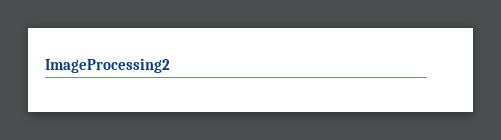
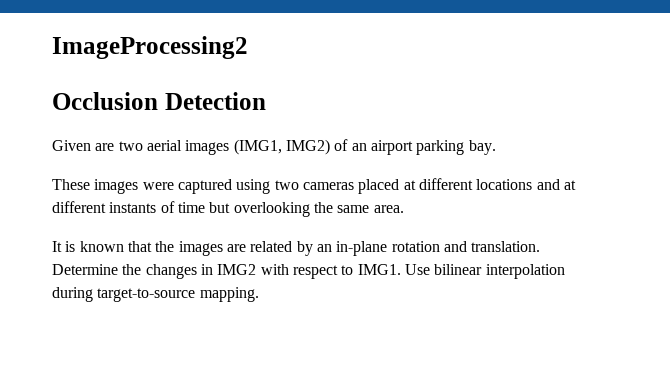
(170, 65) none -> [52,92,266,110] [52,139,496,155] [52,178,576,194] [52,201,404,217] [52,241,541,256] [52,264,565,279] [52,287,259,302] // Occlusion Detection // Given are two aerial images (IMG1, IMG2) of an airport parking bay. // These images were captured using two cameras placed at different locations and at different instants of time but overlooking the same area. // It is known that the images are related by an in-plane rotation and translation. Determine the changes in IMG2 with respect to IMG1. Use bilinear interpolation during target-to-source mapping.

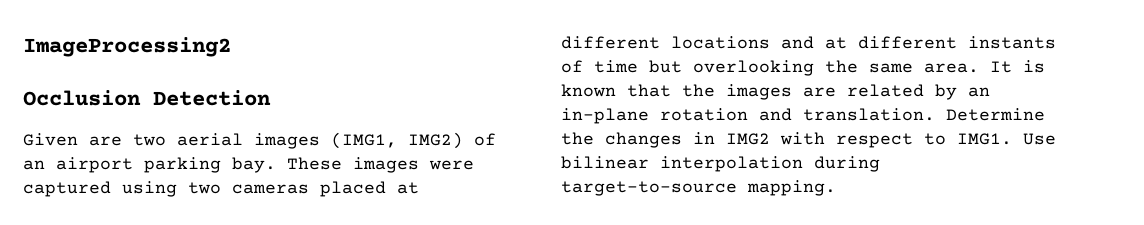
(496, 147) // -> (276, 165) none
(404, 209) // -> (979, 68) none

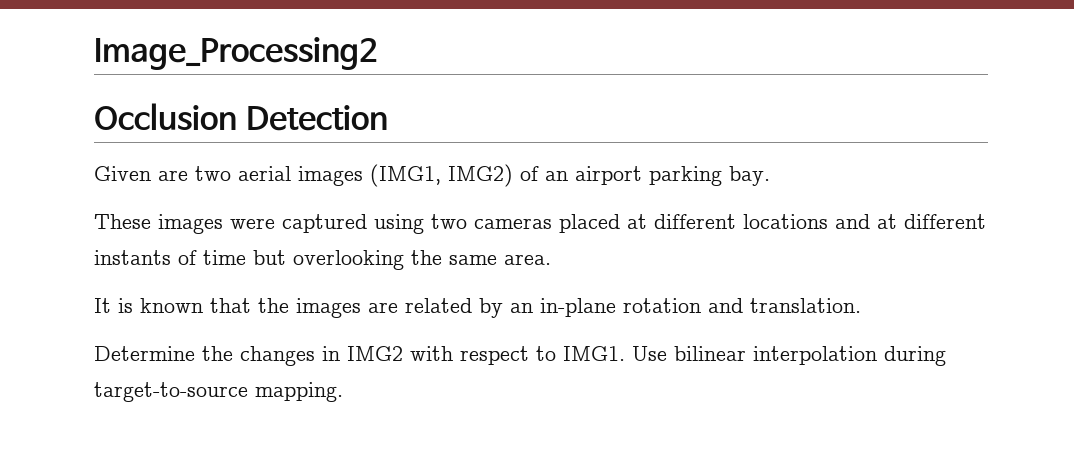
[23,37,231,57] ImageProcessing2 -> [94,37,378,70] Image_Processing2
(276, 165) none -> (770, 176) //
(979, 68) none -> (551, 259) //
(935, 114) none -> (861, 305) //

